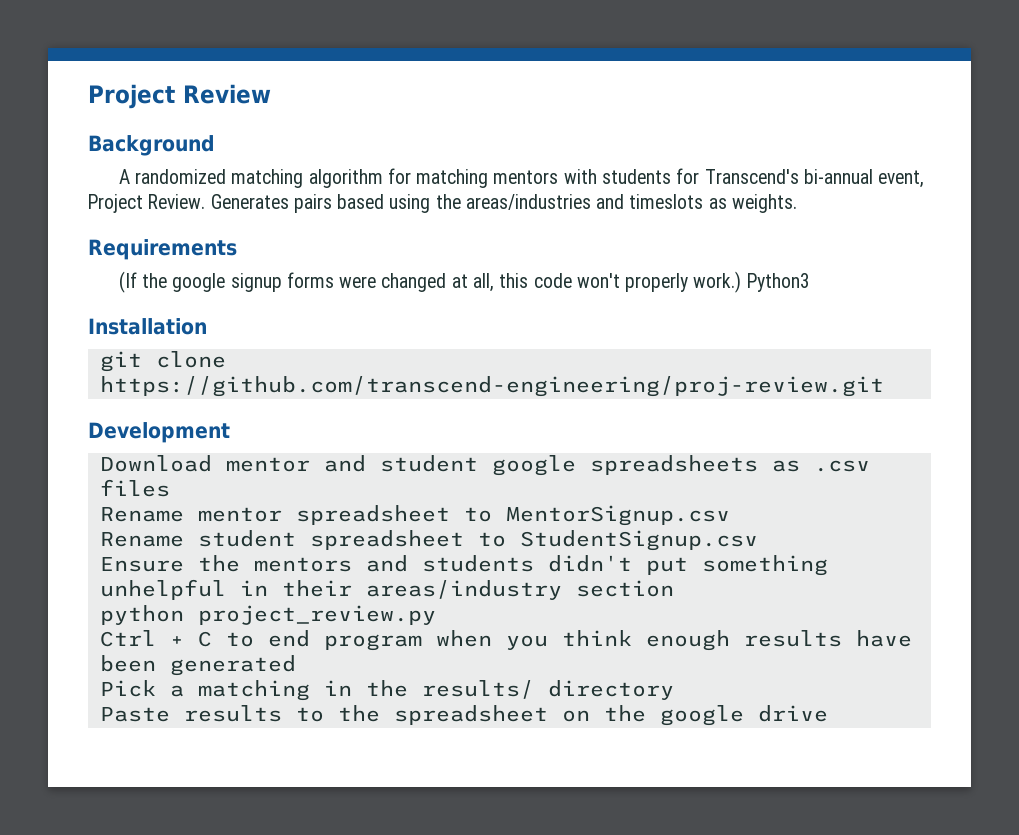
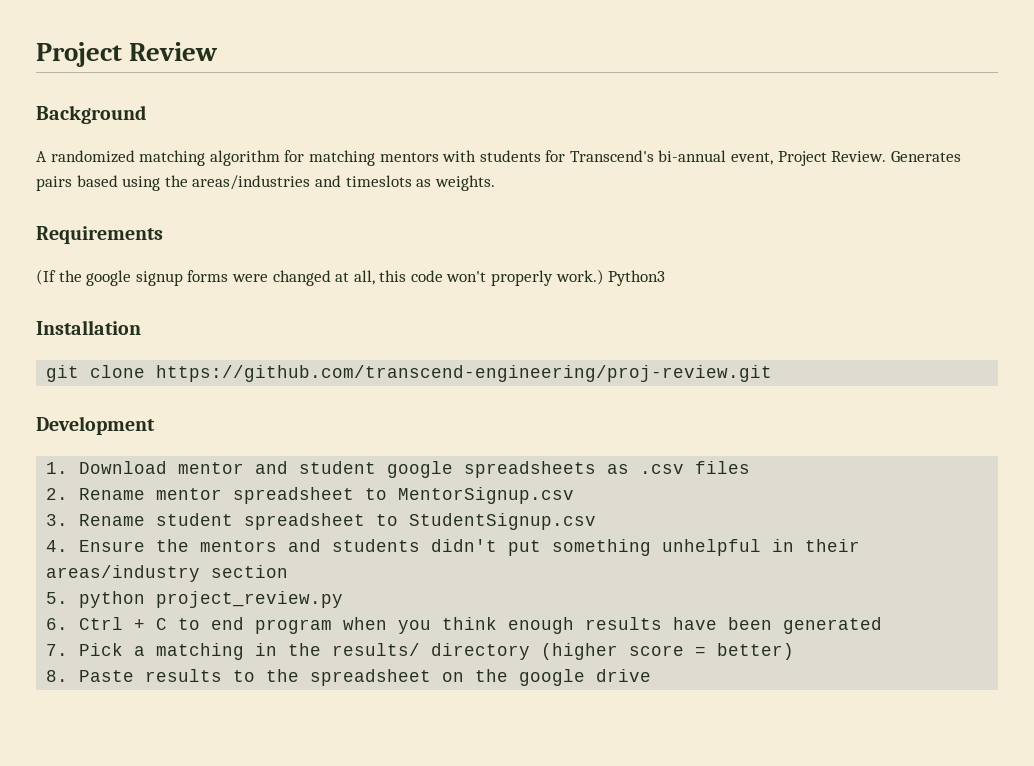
(230, 432) none -> [46,462,69,474] 1.
(170, 488) none -> [46,488,69,500] 2.
(730, 515) none -> [46,514,69,526] 3.
(758, 540) none -> [46,540,69,552] 4.
(674, 588) none -> [46,592,69,604] 5.
(436, 615) none -> [46,618,69,630] 6.
(296, 665) none -> [46,644,69,656] 7.
(674, 690) // -> [541,643,795,660] [46,670,69,682] (higher score = better) // 8.

